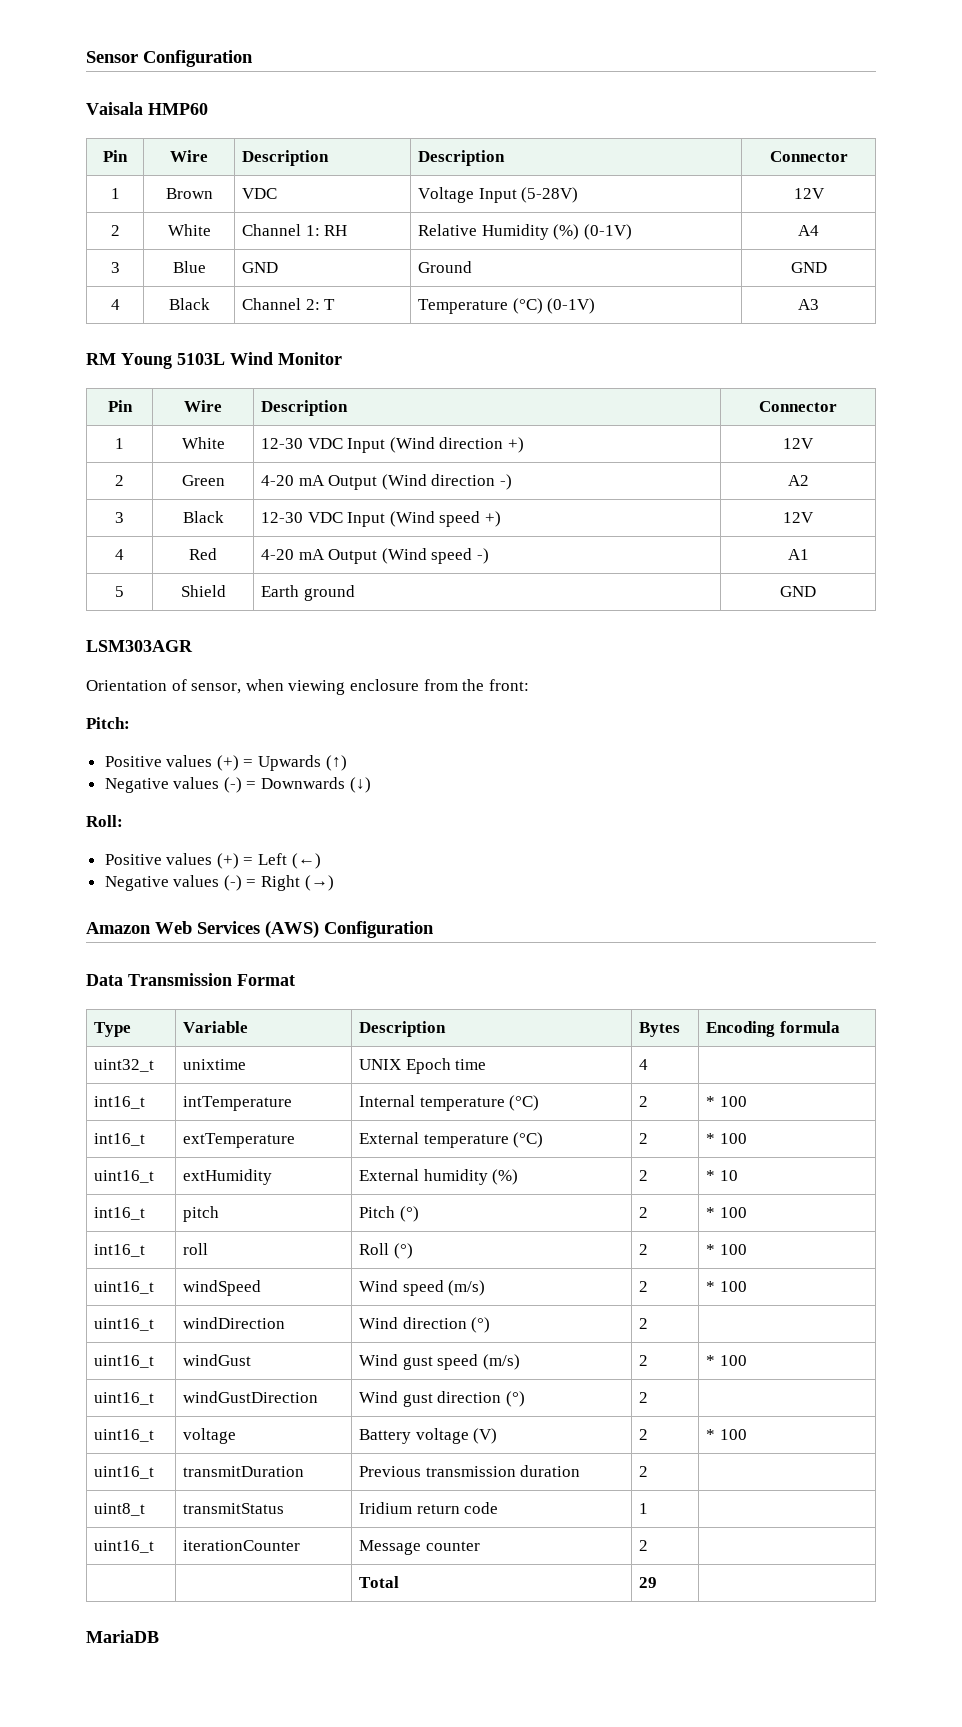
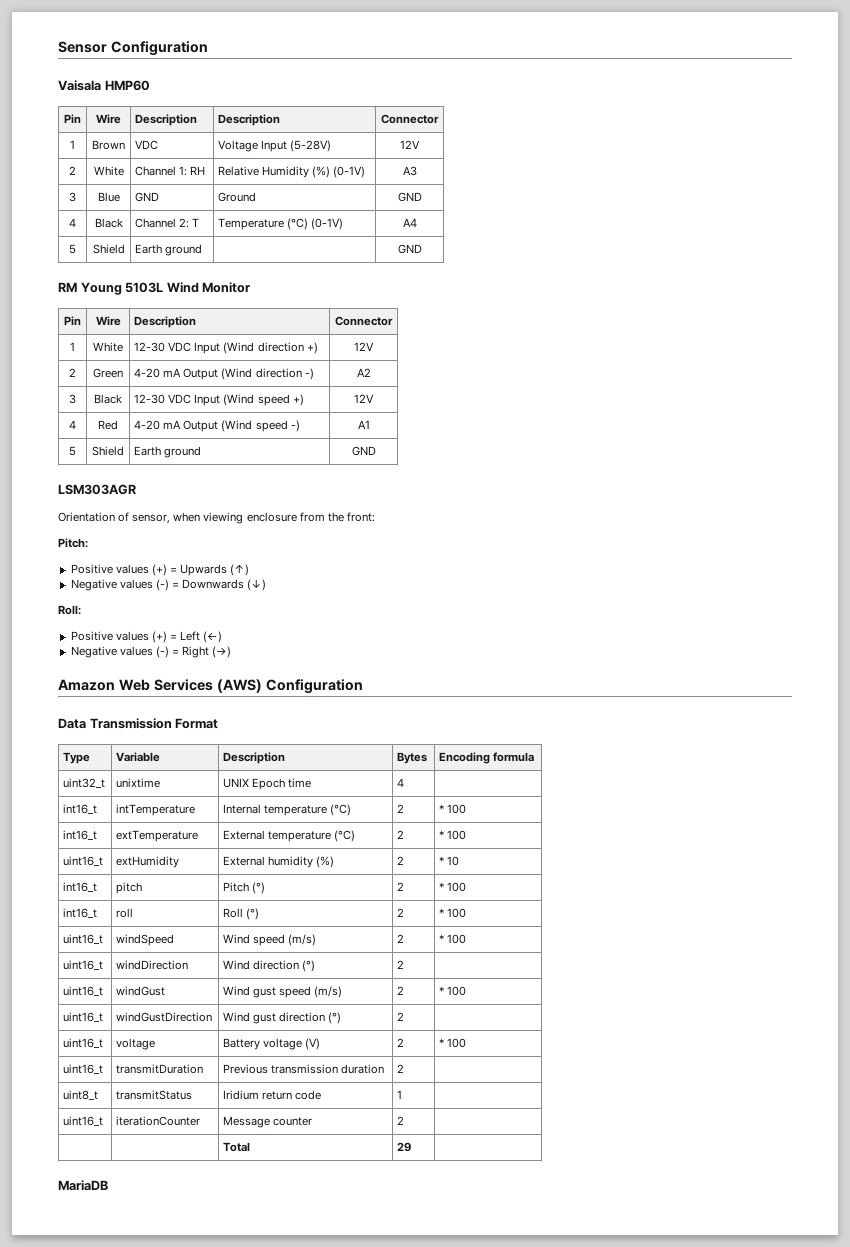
[798,225,820,236] A4 -> [402,166,417,176] A3
[798,299,820,310] A3 -> [402,218,417,227] [69,244,76,254] [92,244,125,254] [135,244,203,256] [397,244,422,254] A4 // 5 | Shield | Earth ground | | GND

